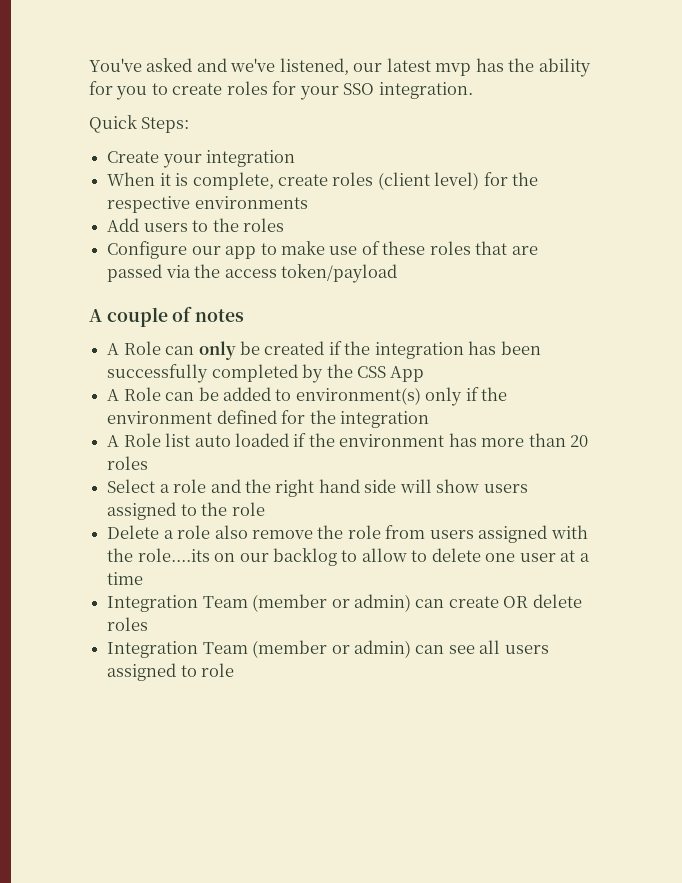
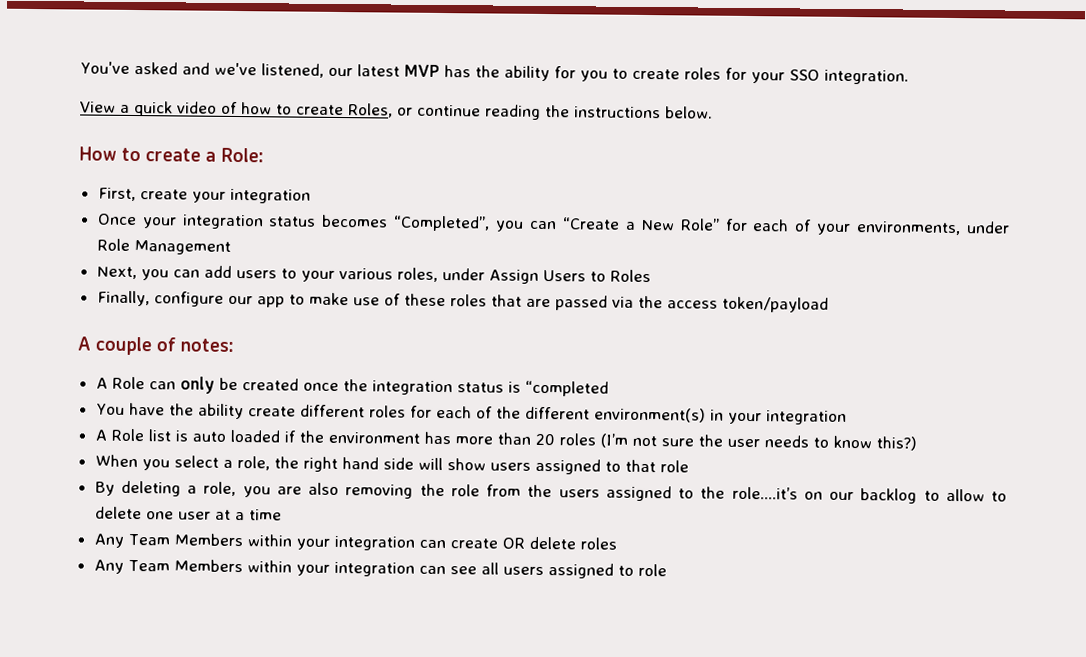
[435,63,472,76] mvp -> [403,64,440,77] MVP
[89,115,190,133] [107,150,296,168] [107,172,539,190] [107,196,308,213] [107,218,284,232] [107,241,188,259] Quick Steps: // Create your integration // When it is complete, create roles (client level) for the respective environments // Add users to the roles // Configure -> [80,100,713,120] [79,146,264,163] [97,187,311,204] [96,213,1010,236] [96,238,231,255] [96,265,651,284] [96,290,224,307] View a quick video of how to create Roles, or continue reading the instructions below. // How to create a Role: // First, create your integration // Once your integration status becomes “Completed”, you can “Create a New Role” for each of your environments, under Role Management // Next, you can add users to your various roles, under Assign Users to Roles // Finally, configure
[195,309,245,322] notes -> [180,338,235,352] notes:
[328,341,541,359] [107,364,425,383] [107,387,508,406] [107,410,336,424] if the integration has been successfully completed by the CSS App // A Role can be added to environment(s) only if the environment defined for the -> [302,379,609,397] [95,402,762,425] once the integration status is “completed // You have the ability create different roles for each of the different environment(s) in your
(191, 440) none -> [174,430,188,442] is
[107,479,241,493] // Select a role and -> [599,433,917,451] [94,454,270,471] (I’m not sure the user needs to know this?) // When you select a role,
[201,502,228,516] the -> [624,459,656,473] that
[107,525,313,539] Delete a role also remove -> [94,480,414,499] By deleting a role, you are also removing
[429,525,588,543] [107,548,210,562] users assigned with the role....its -> [527,484,798,502] the users assigned to the role....it’s
[107,594,411,612] Integration Team (member or admin) -> [93,533,415,551] Any Team Members within your integration
[107,640,411,658] Integration Team (member or admin) -> [93,559,415,577] Any Team Members within your integration

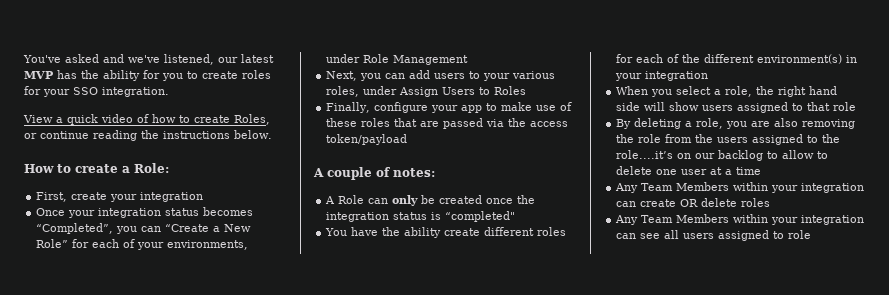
[227,295,253,305] our -> [431,105,459,113] your
[524,380,609,397] “completed -> [445,211,516,222] “completed"
[94,428,917,451] // A Role list is auto loaded if the environment has more than 20 roles (I’m not sure the user needs to know this?) -> (709, 76) none

